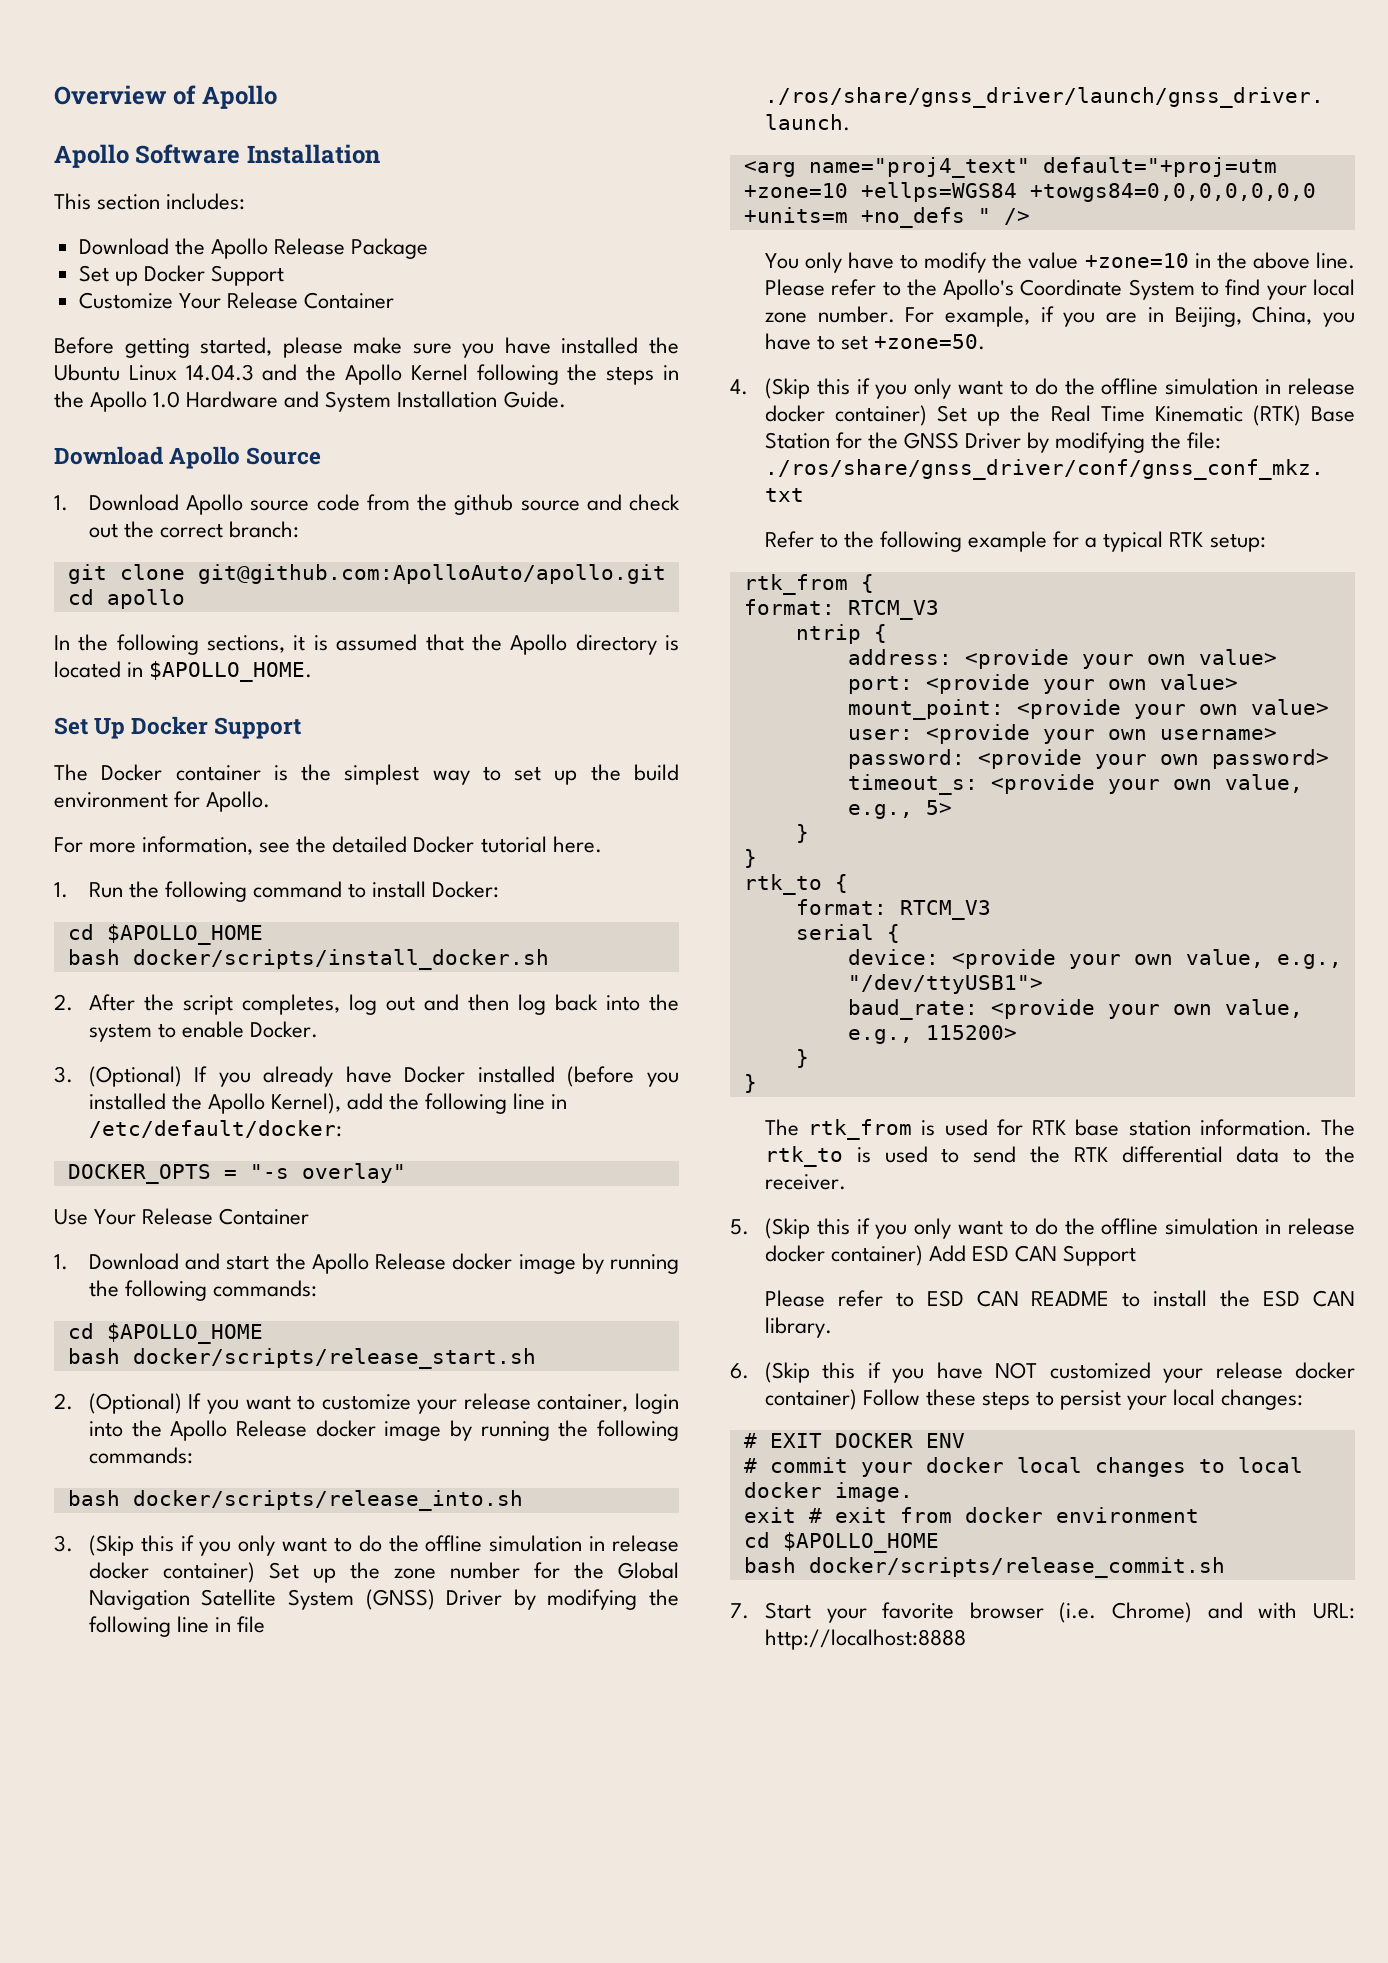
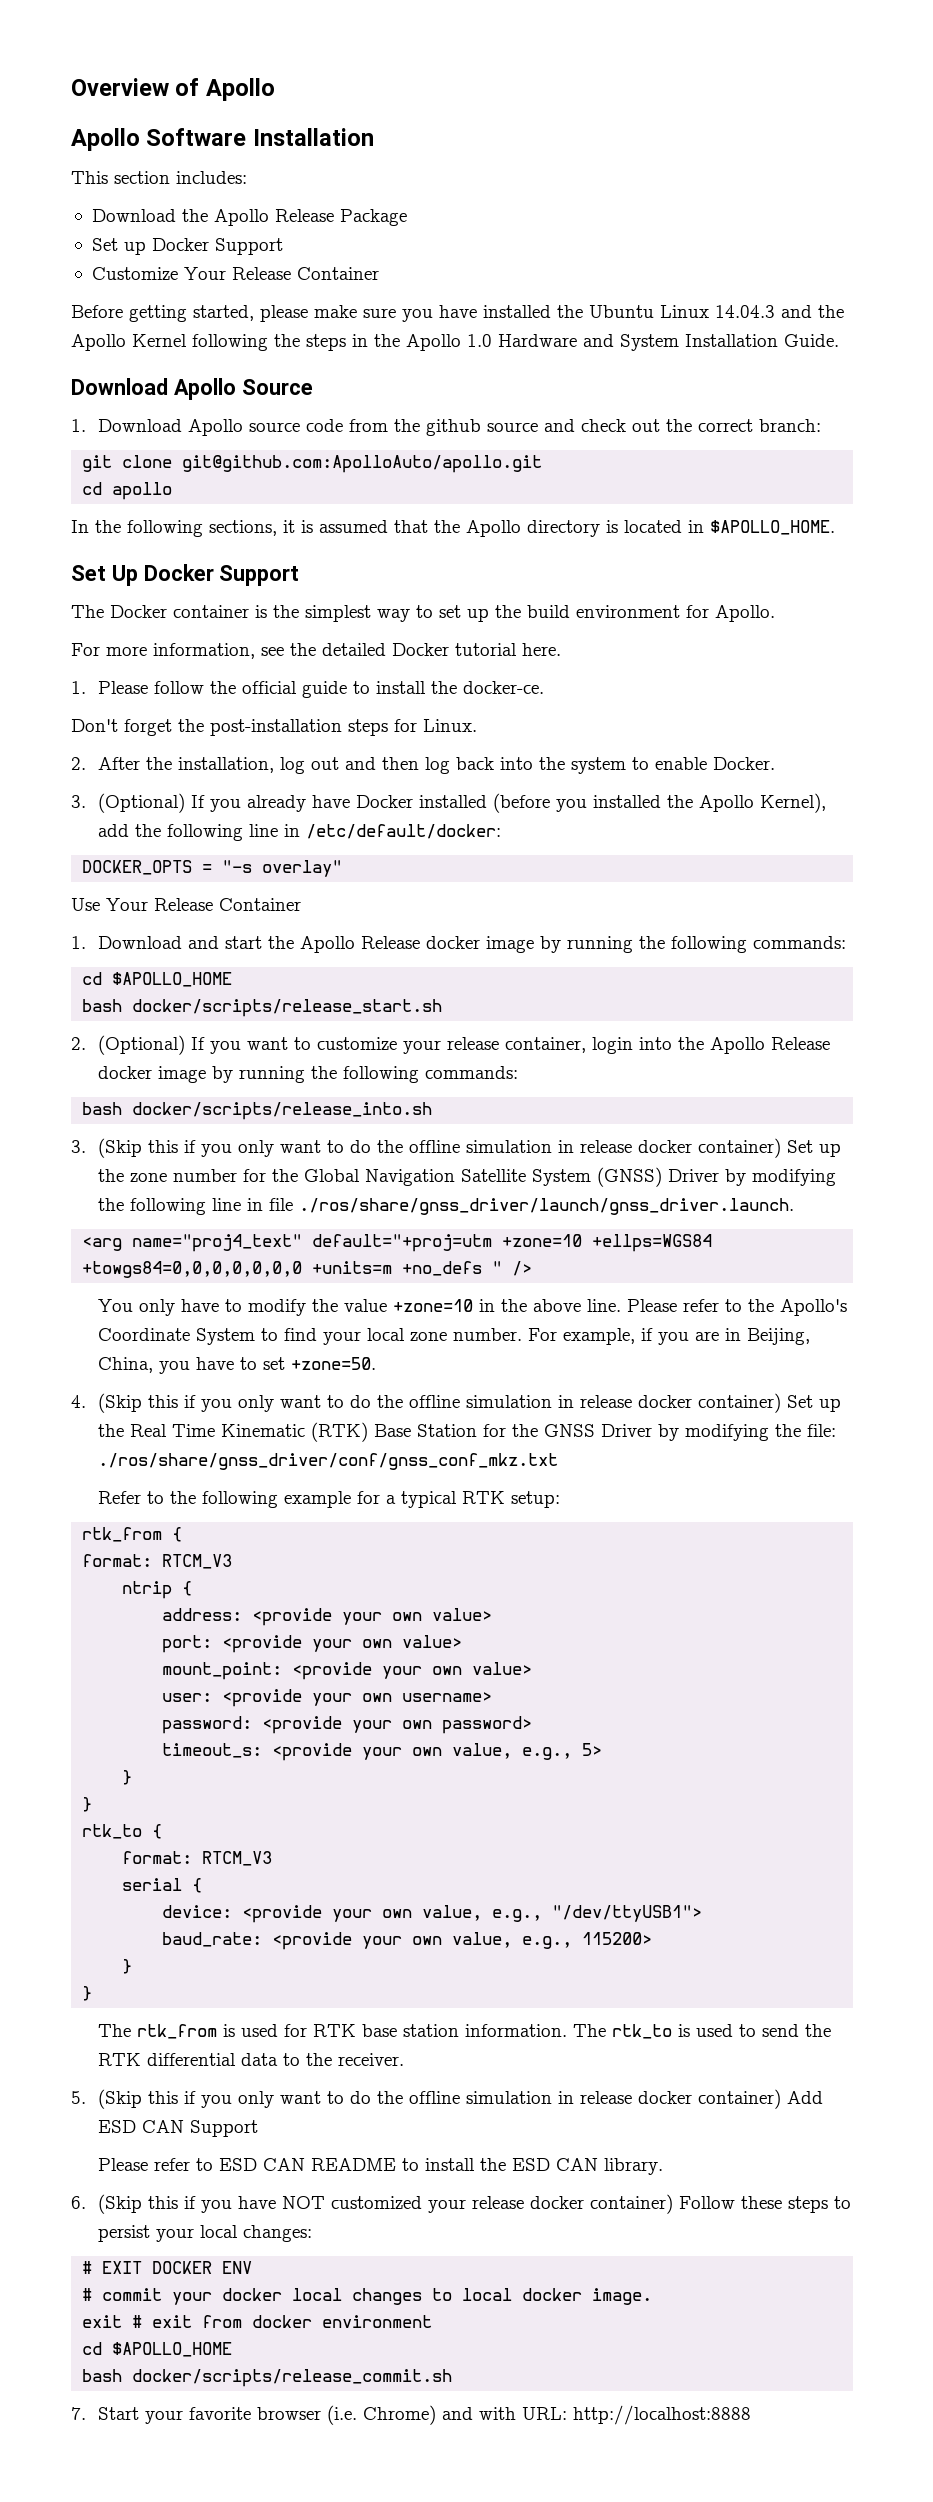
[88,881,500,902] [67,924,263,945] [67,949,549,970] Run the following command to install Docker: // cd $APOLLO_HOME // bash docker/scripts/install_docker.sh -> [97,681,544,698] [71,719,477,736] Please follow the official guide to install the docker-ce. // Don't forget the post-installation steps for Linux.
[182,994,340,1015] script completes, -> [177,757,274,773] installation,

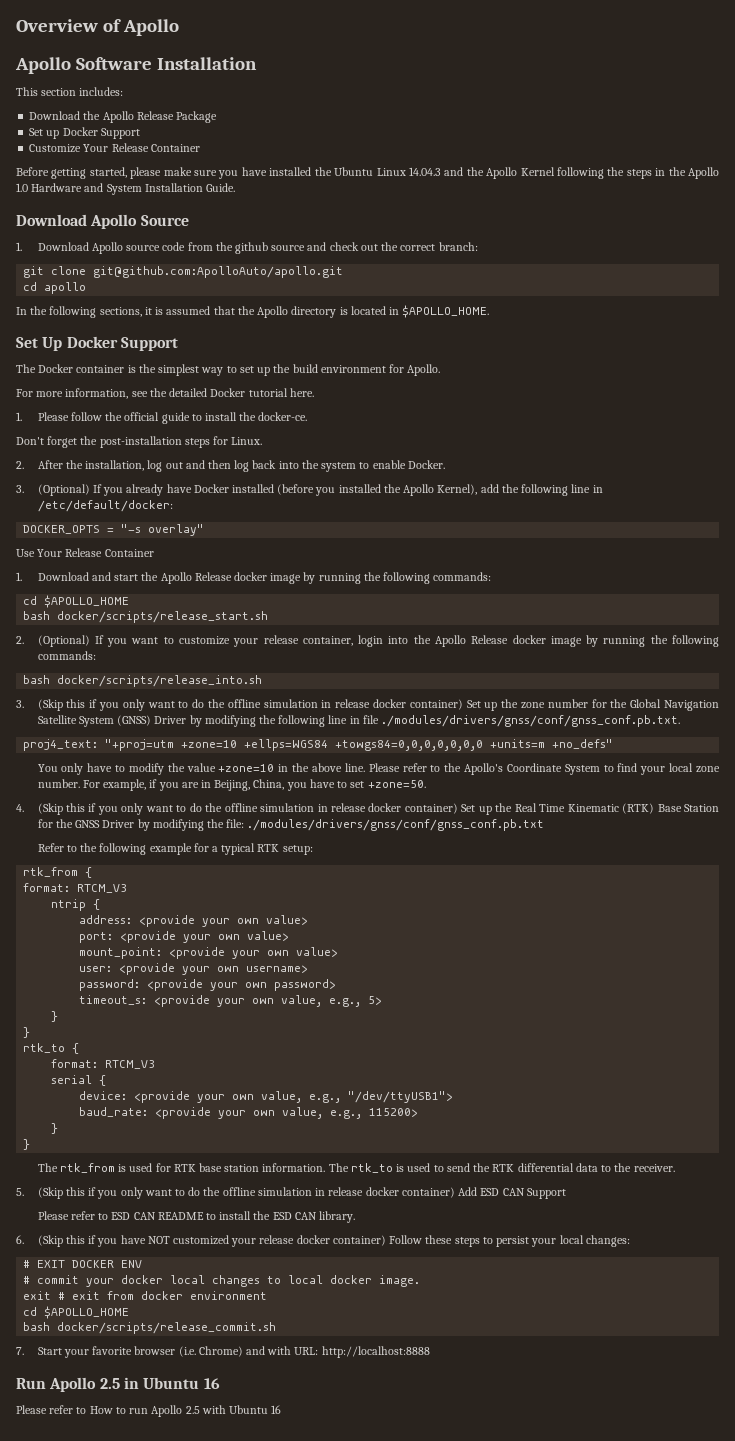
[298,1198,794,1215] [82,1234,493,1252] ./ros/share/gnss_driver/launch/gnss_driver.launch. // <arg name="proj4_text" default="+proj=utm -> [381,715,681,727] [23,739,175,751] ./modules/drivers/gnss/conf/gnss_conf.pb.txt. // proj4_text: "+proj=utm
[402,1261,533,1276] +no_defs " /> -> [552,739,614,749] +no_defs"
[97,1453,558,1470] ./ros/share/gnss_driver/conf/gnss_conf_mkz.txt -> [247,819,545,831] ./modules/drivers/gnss/conf/gnss_conf.pb.txt
(751, 2415) none -> [16,1377,220,1392] [16,1405,282,1417] // Run Apollo 2.5 in Ubuntu 16 // Please refer to How to run Apollo 2.5 with Ubuntu 16

